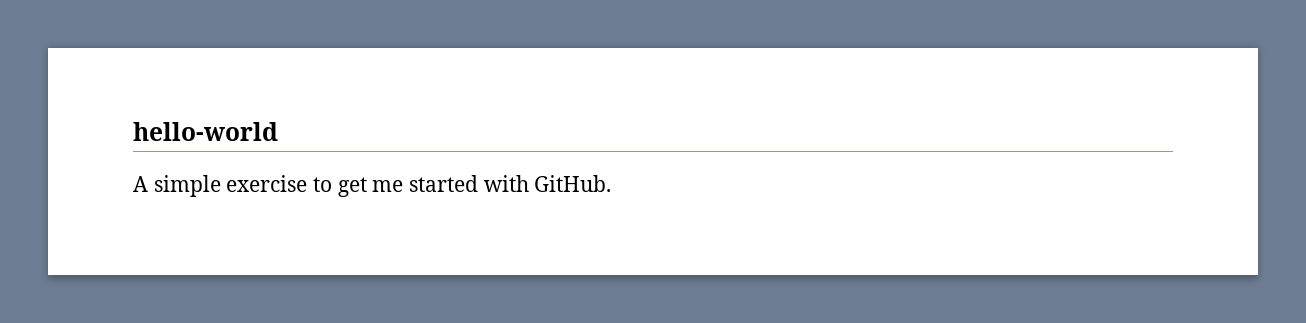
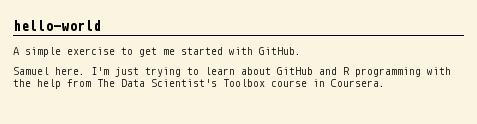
(612, 183) none -> [13,67,451,77] [13,79,385,89] // Samuel here. I'm just trying to learn about GitHub and R programming with the help from The Data Scientist's Toolbox course in Coursera.

